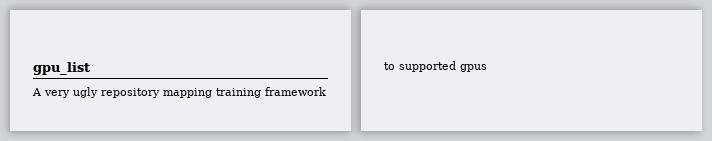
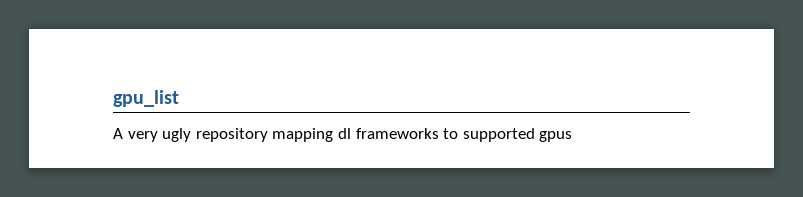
[216,87,326,98] training framework -> [337,128,439,139] dl frameworks

